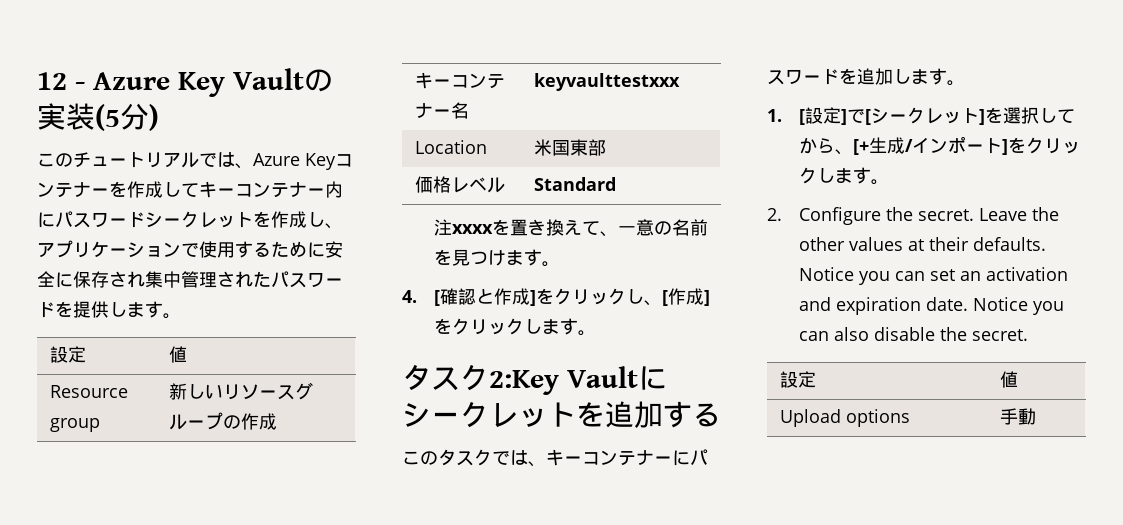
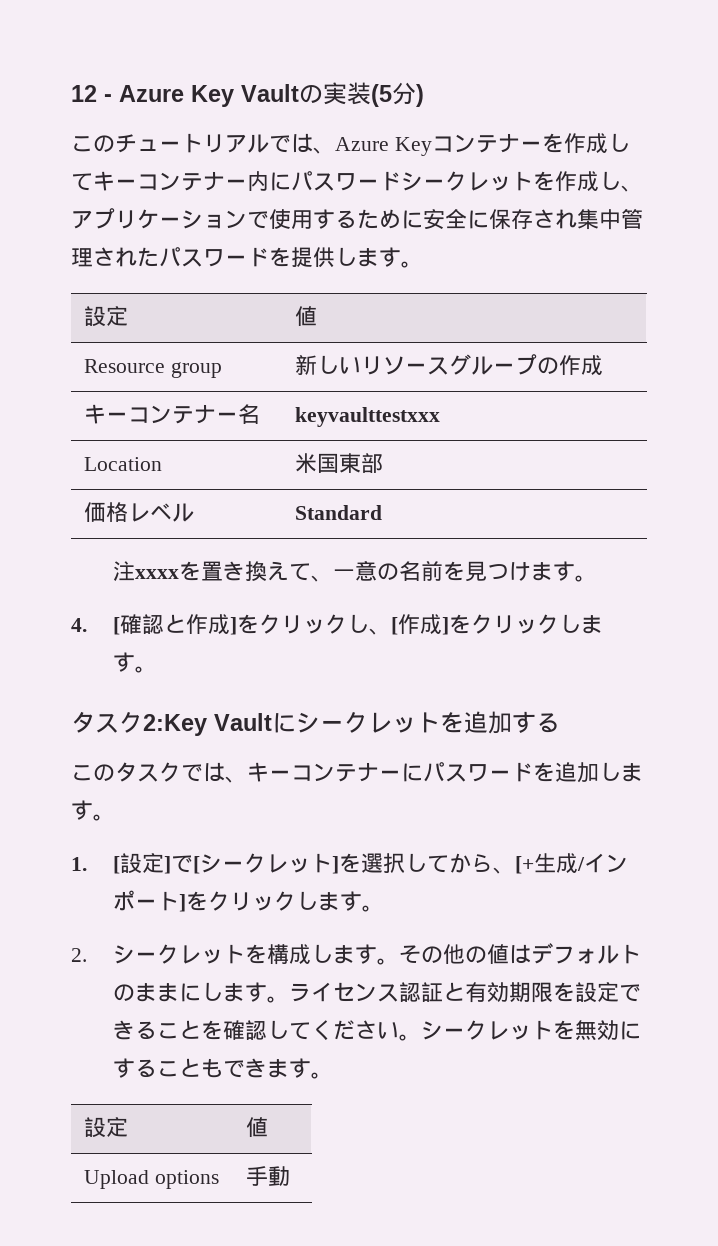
[798,207,1059,225] [798,237,1046,251] [798,267,1068,285] [798,297,1064,315] [798,327,1028,341] Configure the secret. Leave the other values at their defaults. Notice you can set an activation and expiration date. Notice you can also disable the secret. -> [113,943,642,965] [113,982,642,1003] [113,1020,642,1041] [113,1058,334,1079] シークレットを構成します。その他の値はデフォルトのままにします。ライセンス認証と有効期限を設定できることを確認してください。シークレットを無効にすることもできます。

